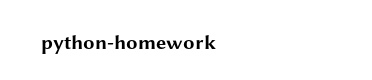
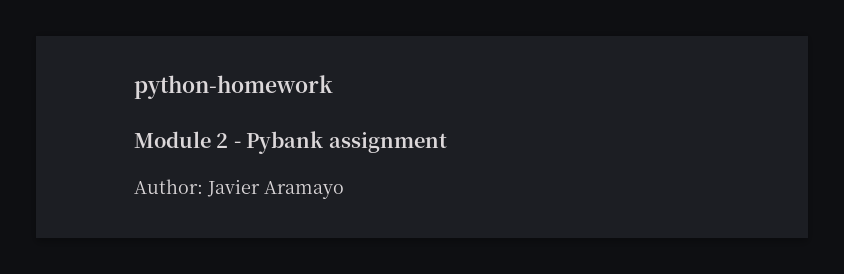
(216, 44) none -> [134,131,447,154] [134,179,344,199] // Module 2 - Pybank assignment // Author: Javier Aramayo

